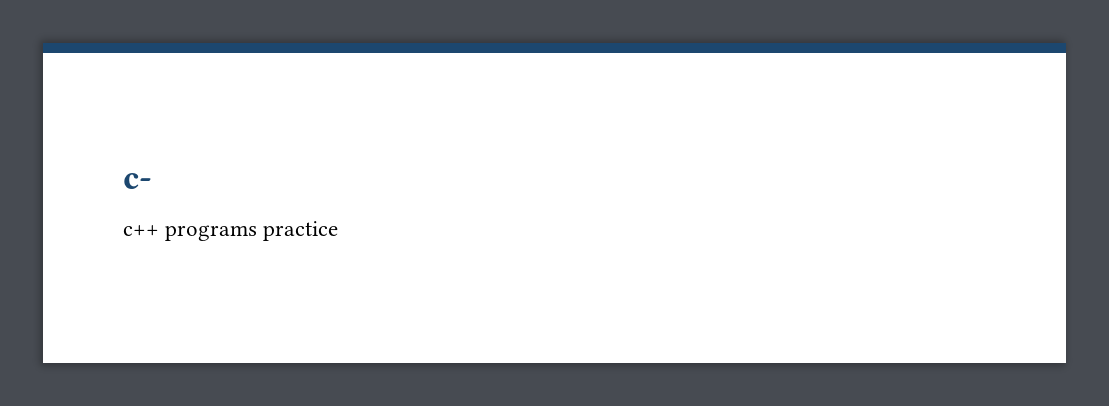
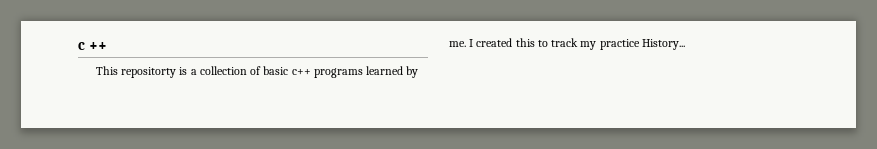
[123,173,152,189] [123,221,339,241] c- // c++ programs practice -> [78,42,108,50] [95,66,419,78] [449,38,685,50] c ++ // This repositorty is a collection of basic c++ programs learned by me. I created this to track my practice History...

